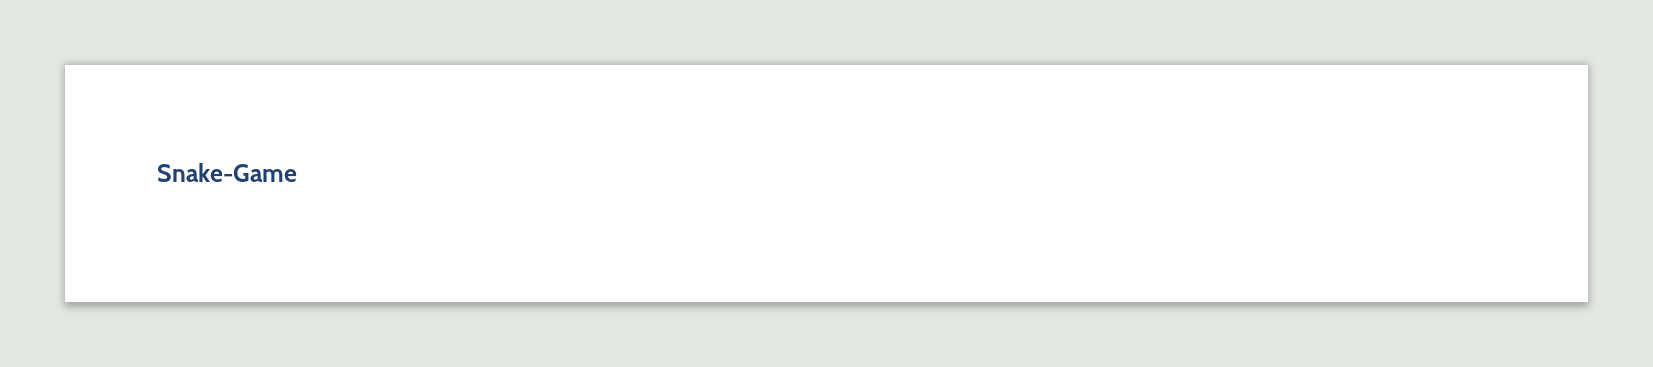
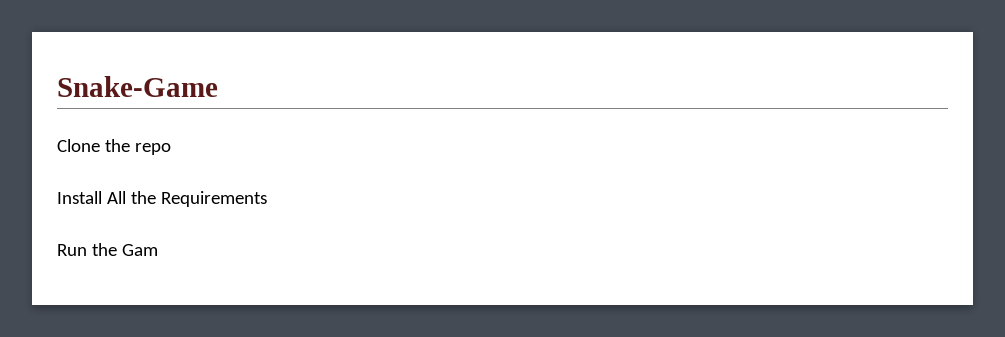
(297, 172) none -> [57,139,171,155] [57,191,267,207] [57,243,158,256] // Clone the repo // Install All the Requirements // Run the Gam

